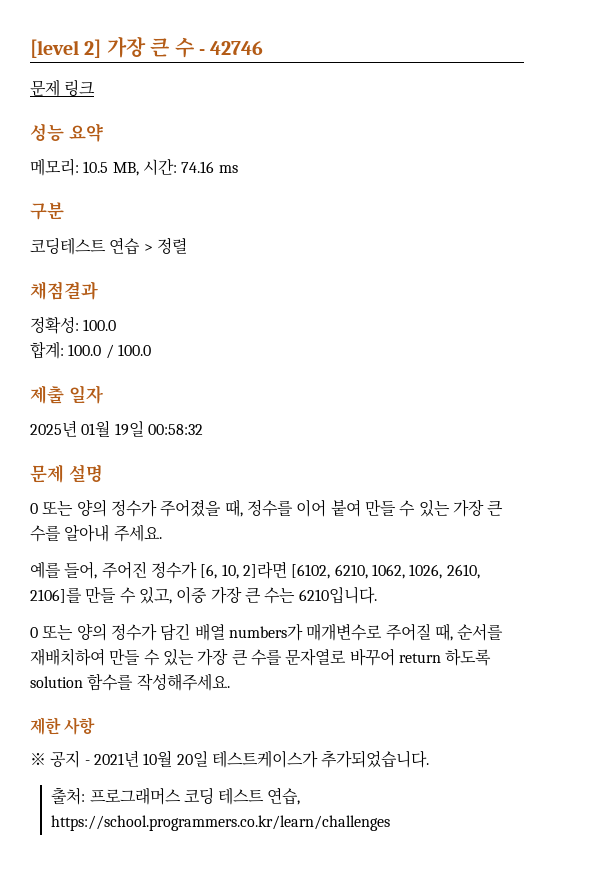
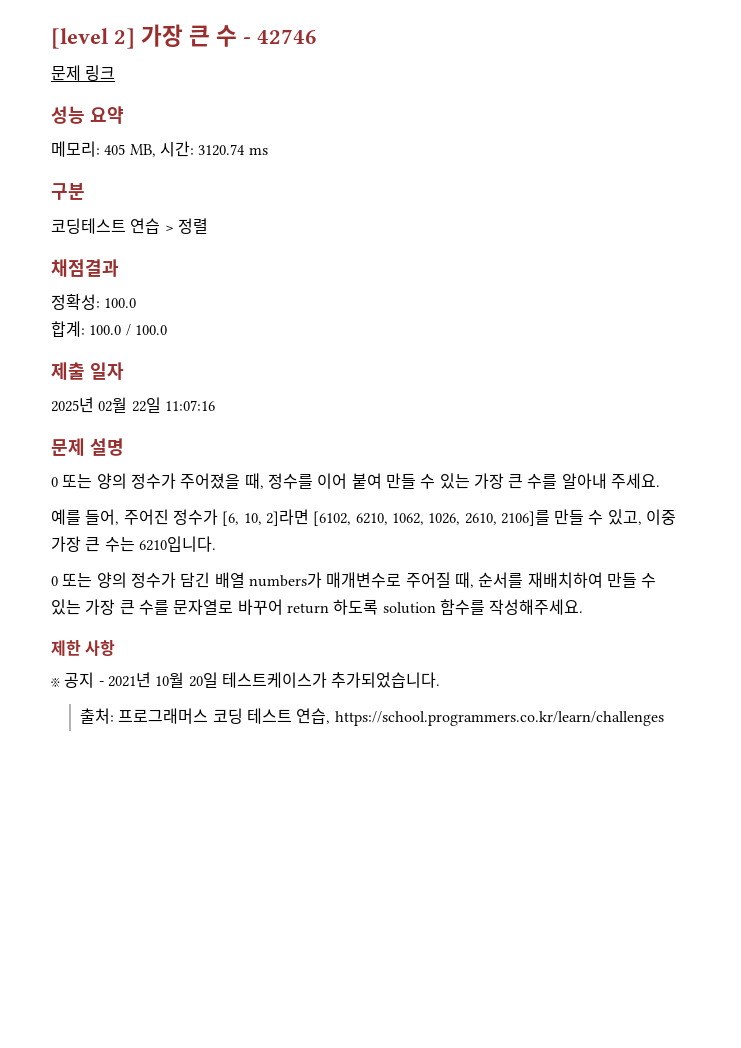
[83,161,109,173] 10.5 -> [104,144,126,155] 405
[181,161,215,173] 74.16 -> [198,144,246,156] 3120.74
[81,420,203,437] 01월 19일 00:58:32 -> [98,397,215,413] 02월 22일 11:07:16

